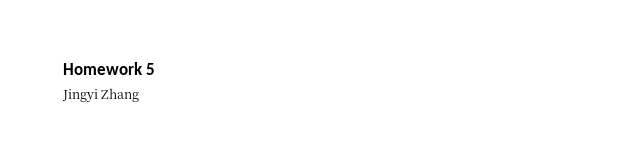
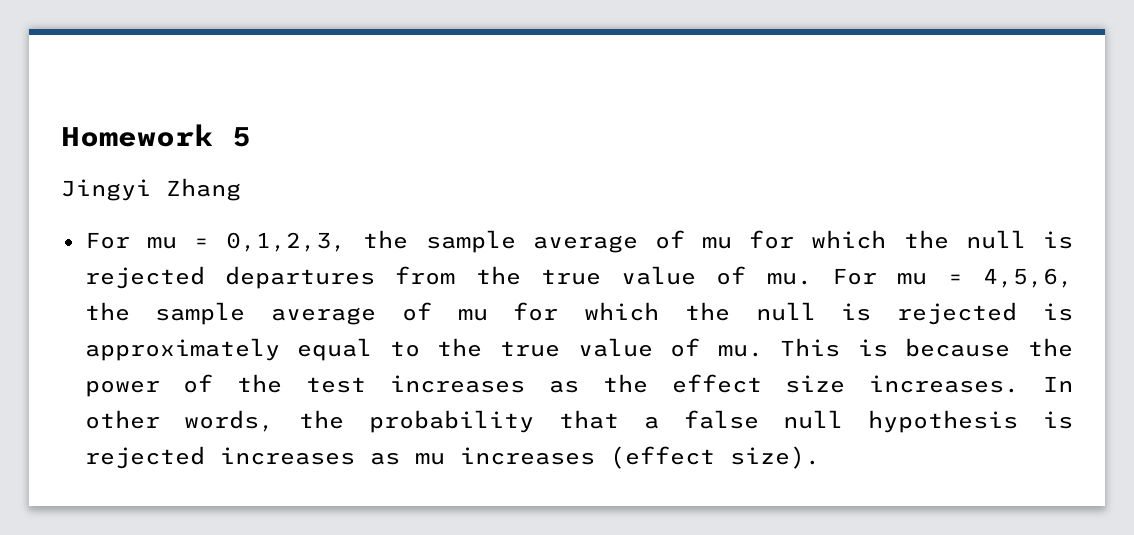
(140, 95) none -> [84,230,1073,253] [84,266,1073,289] [84,302,1073,325] [84,338,1074,361] [84,374,1074,397] [84,410,1074,433] [84,446,820,469] // For mu = 0,1,2,3, the sample average of mu for which the null is rejected departures from the true value of mu. For mu = 4,5,6, the sample average of mu for which the null is rejected is approximately equal to the true value of mu. This is because the power of the test increases as the effect size increases. In other words, the probability that a false null hypothesis is rejected increases as mu increases (effect size).

